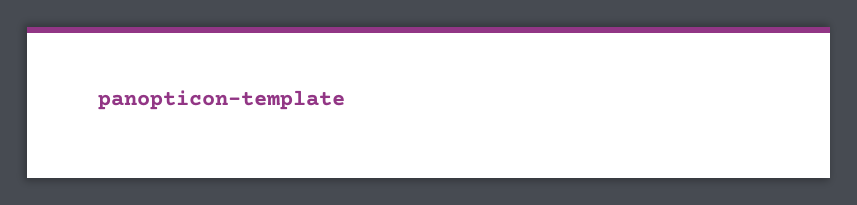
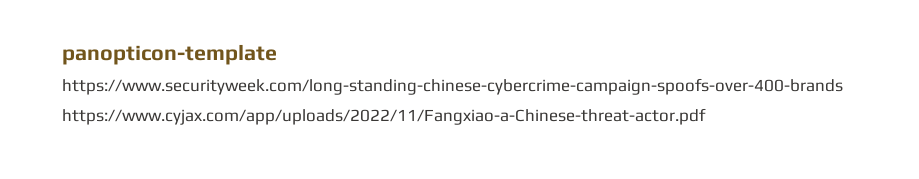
(345, 100) none -> [62,78,843,95] [62,108,706,125] // https://www.securityweek.com/long-standing-chinese-cybercrime-campaign-spoofs-over-400-brands // https://www.cyjax.com/app/uploads/2022/11/Fangxiao-a-Chinese-threat-actor.pdf

